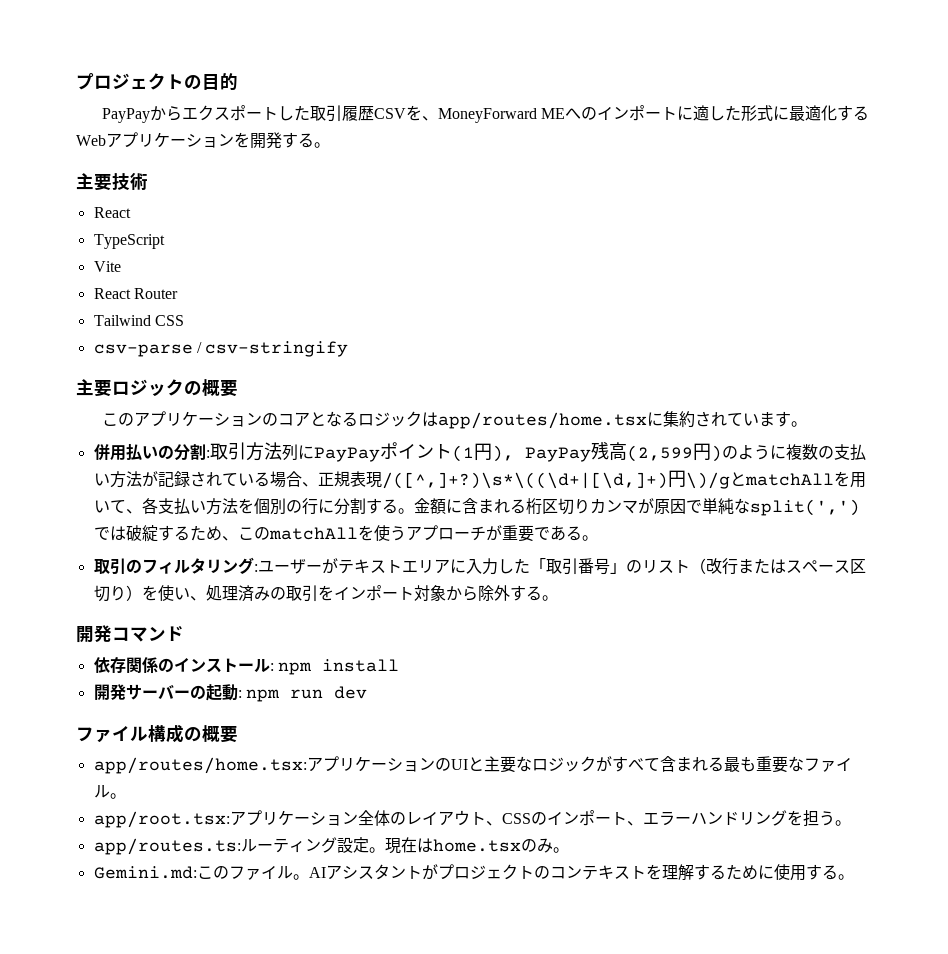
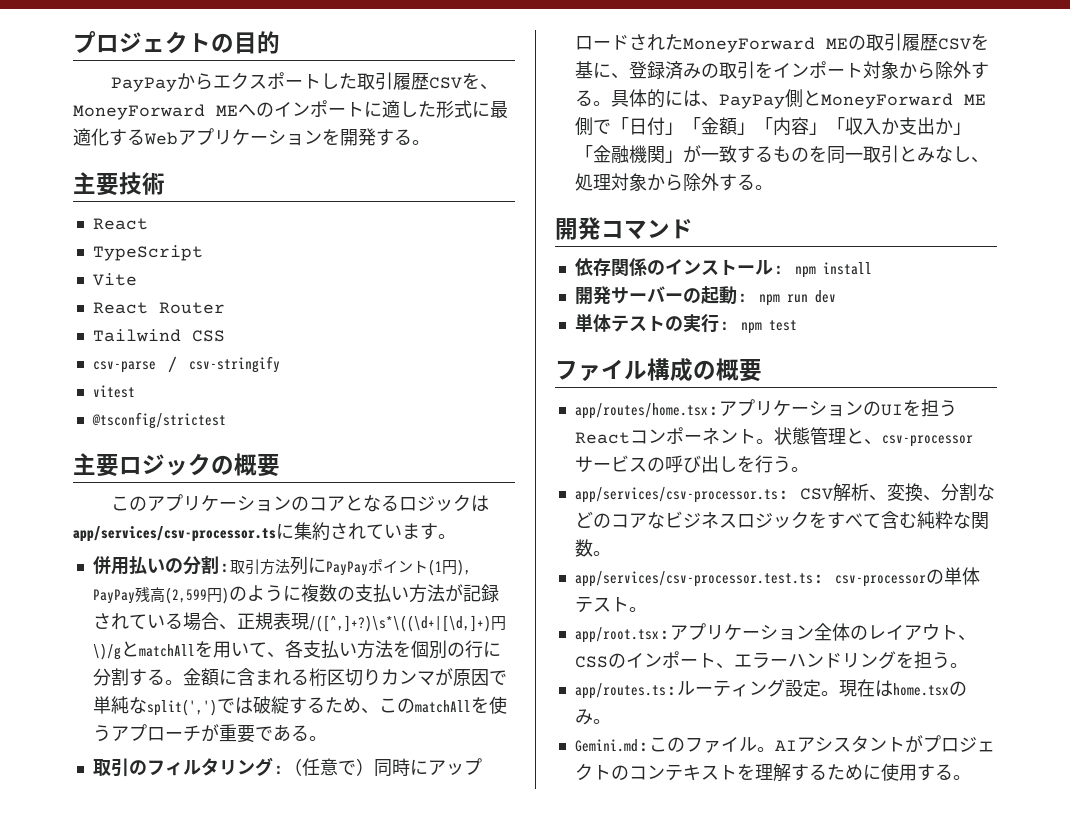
(349, 349) none -> [92,385,135,398] [91,412,226,429] // vitest // @tsconfig/strictest
[437,412,647,429] app/routes/home.tsx -> [73,526,276,542] app/services/csv-processor.ts
[257,558,866,575] [93,585,238,602] ユーザーがテキストエリアに入力した「取引番号」のリスト（改行またはスペース区切り）を使い、処理 -> [283,758,482,777] [574,33,989,53] [574,61,665,79] （任意で）同時にアップロードされたMoneyForward MEの取引履歴CSVを基に、登録
(558, 598) none -> [610,89,986,109] [574,117,971,136] [574,145,989,164] [574,173,773,191] 具体的には、PayPay側とMoneyForward ME側で「日付」「金額」「内容」「収入か支出か」「金融機関」が一致するものを同一取引とみなし、処理対象から除外する。
(367, 692) none -> [574,313,797,334] // 単体テストの実行: npm test
[467,756,612,773] と主要なロジックが -> [902,399,957,417] [574,427,973,447] [574,455,809,473] [574,483,995,503] [574,511,827,529] を担うReactコンポーネント。状態管理と、csv-processorサービスの呼び出しを行う。 // app/services/csv-processor.ts: CSV解析、変換、分割などのコアなビジネスロジックを
[675,756,852,773] [93,785,110,798] まれる最も重要なファイル -> [898,511,989,529] [574,539,611,557] [574,567,980,587] [574,596,629,613] む純粋な関数。 // app/services/csv-processor.test.ts: csv-processorの単体テスト

